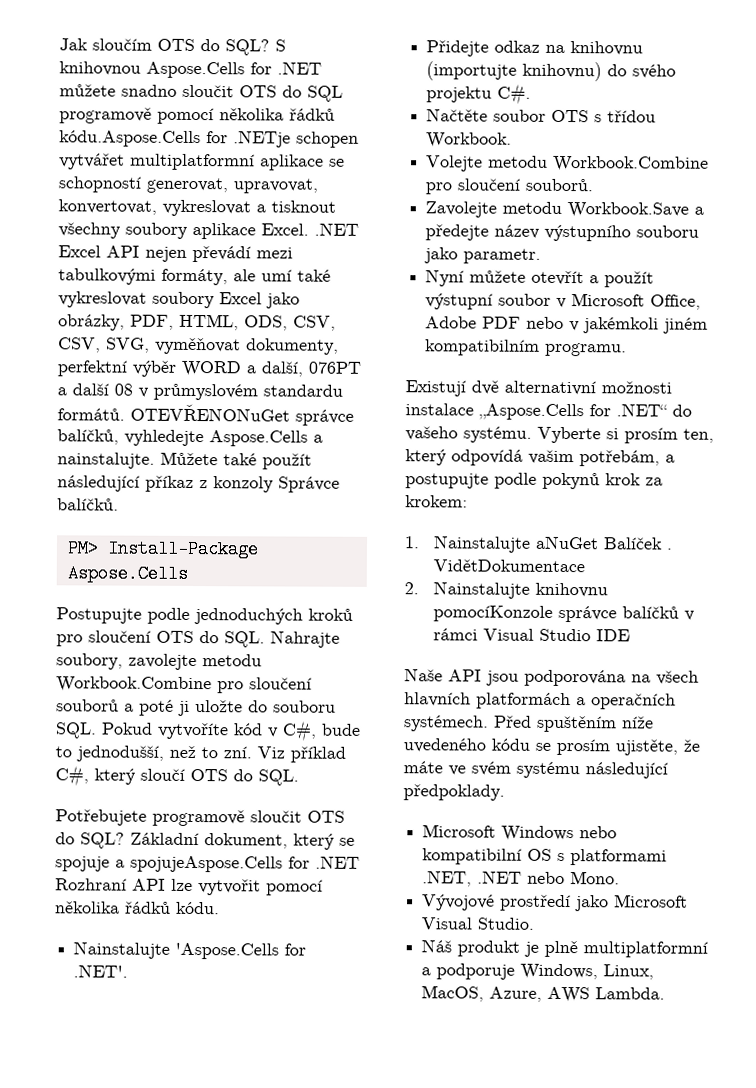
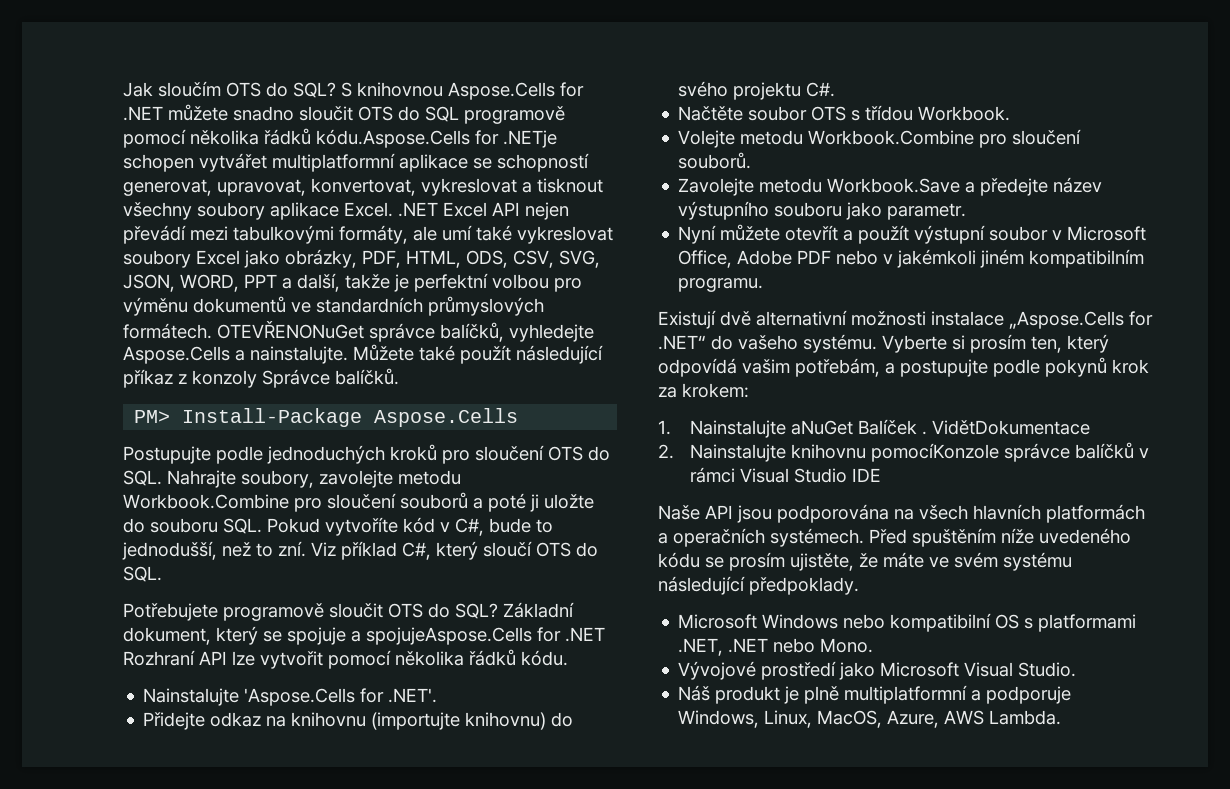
[58,337,339,355] [57,360,361,377] [57,383,343,401] [57,408,125,421] CSV, SVG, vyměňovat dokumenty, perfektní výběr WORD a další, 076PT a další 08 v průmyslovém standardu formátů. -> [559,250,600,268] [123,273,582,292] [123,296,544,316] [123,323,212,339] SVG, JSON, WORD, PPT a další, takže je perfektní volbou pro výměnu dokumentů ve standardních průmyslových formátech.

